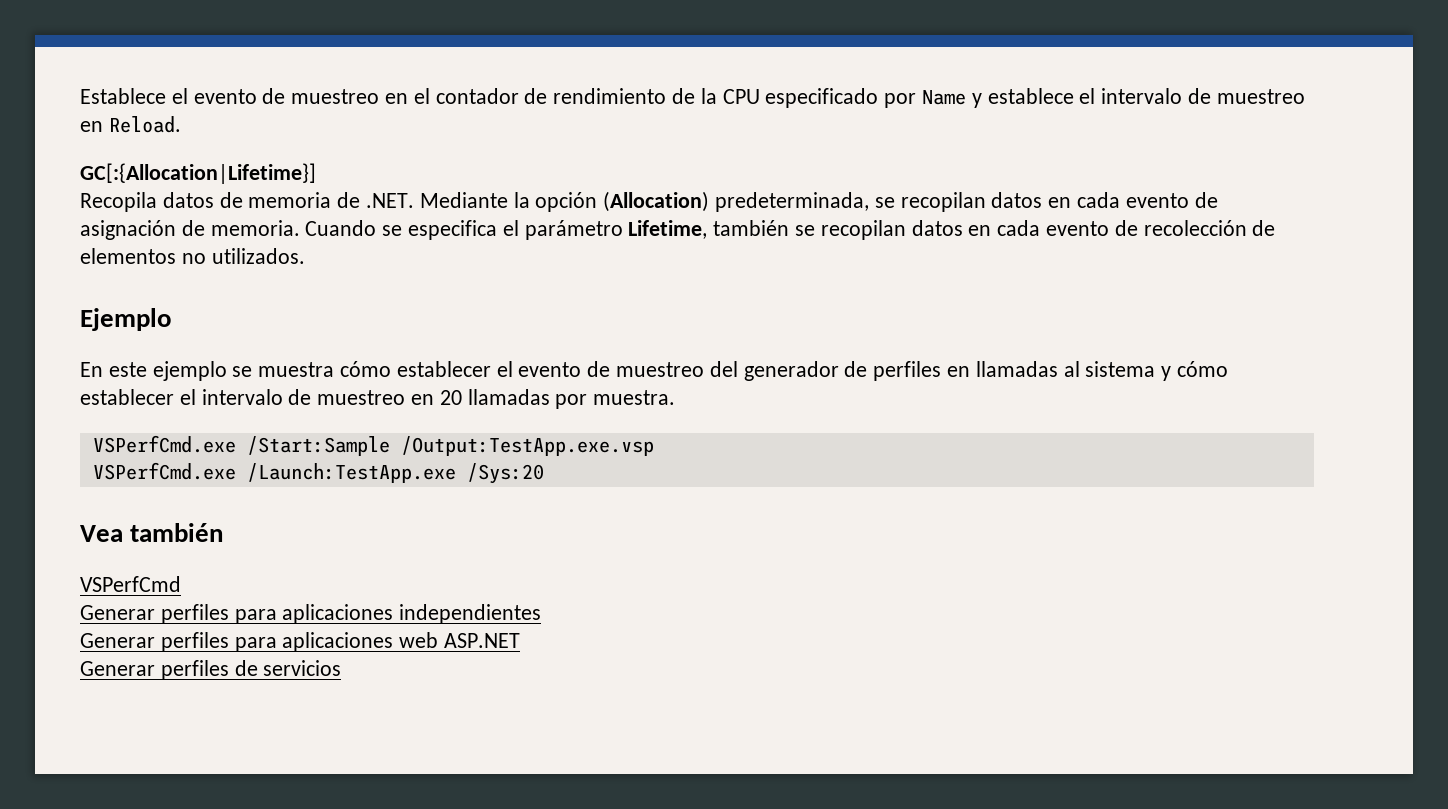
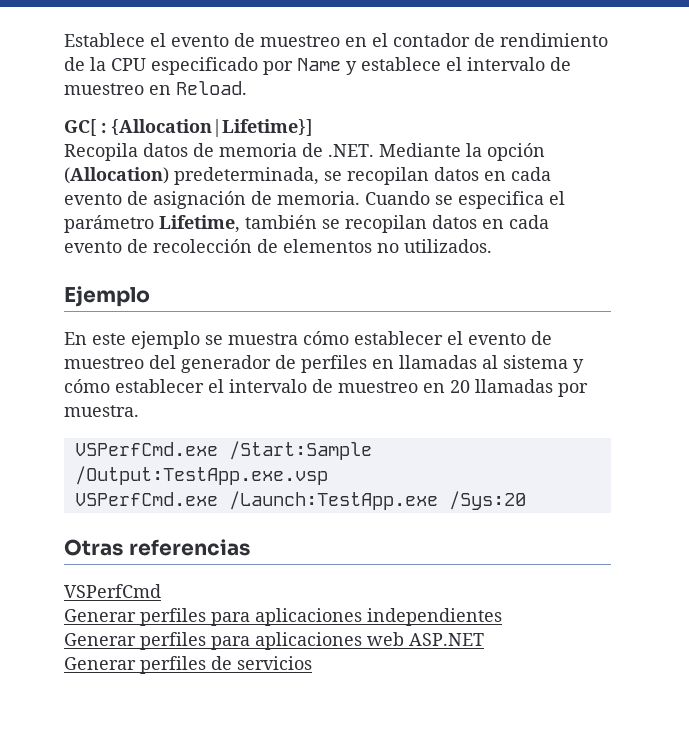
[80,163,316,184] GC[:{Allocation|Lifetime}] -> [64,119,312,137] GC[ : {Allocation|Lifetime}]
[80,523,224,542] Vea también -> [64,539,250,556] Otras referencias

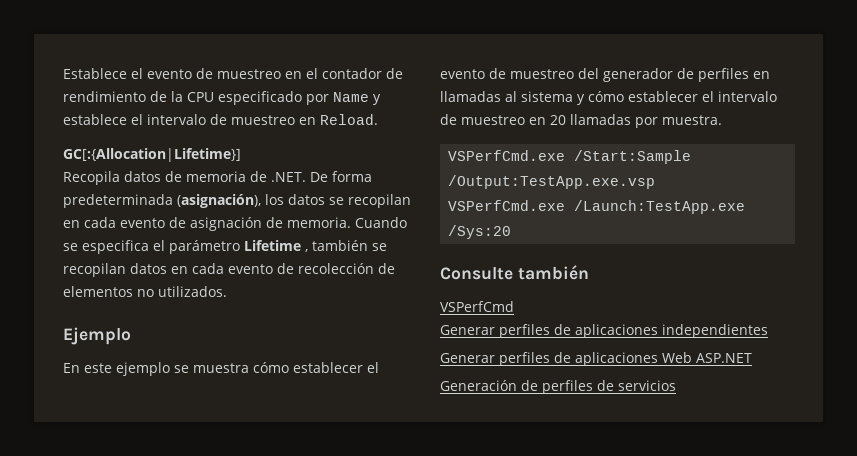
[64,119,312,137] GC[ : {Allocation|Lifetime}] -> [63,148,241,162] GC[:{Allocation|Lifetime}]
[379,143,545,161] [64,167,479,185] Mediante la opción (Allocation) predeterminada, se recopilan datos -> [310,171,372,182] [63,194,411,208] De forma predeterminada (asignación), los datos se recopilan
[159,215,240,233] Lifetime, -> [244,240,308,252] Lifetime ,
[64,539,250,556] Otras referencias -> [440,265,589,280] Consulte también
[211,612,250,626] para -> [554,324,571,335] de
[211,632,404,650] para aplicaciones web -> [554,352,692,366] de aplicaciones Web
[64,657,136,670] Generar -> [440,380,538,391] Generación de

